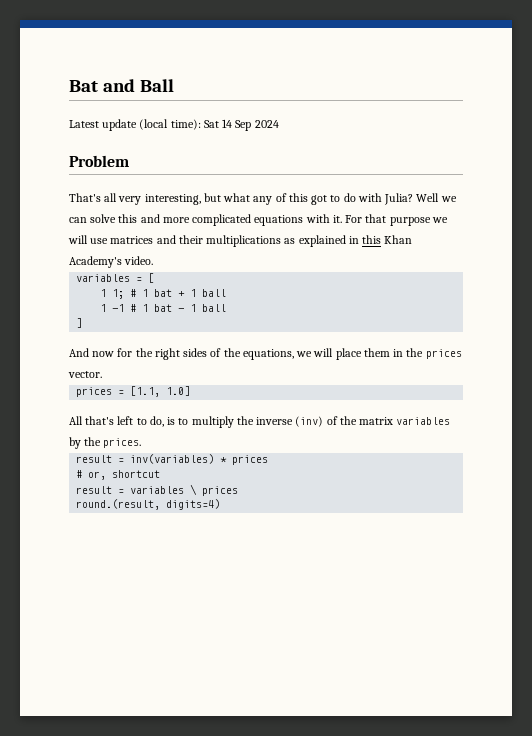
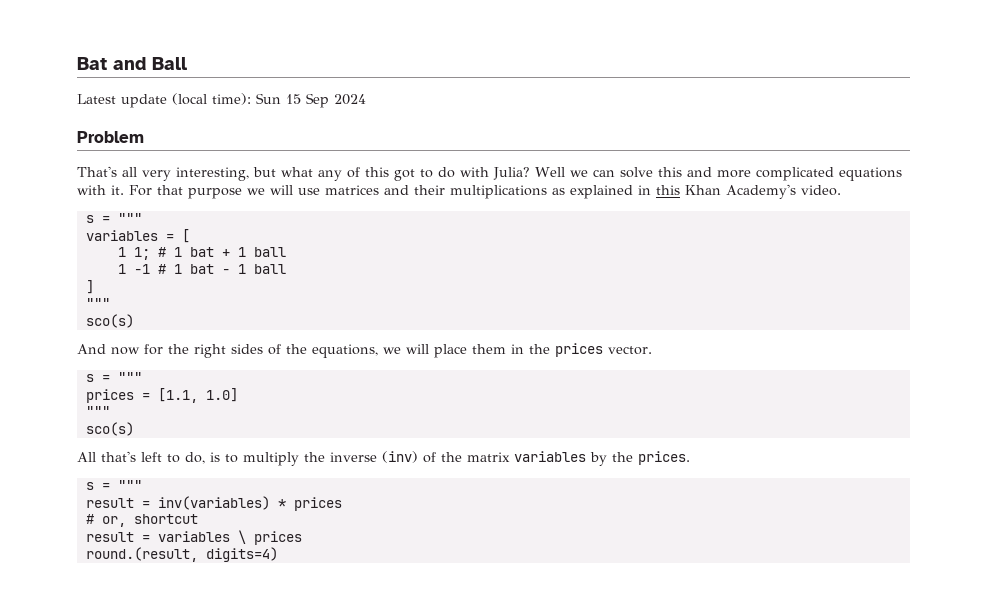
[203,119,233,128] Sat 14 -> [256,93,301,104] Sun 15
(154, 260) none -> [85,213,142,223] // s = """
(83, 323) none -> [85,298,110,308] [85,314,134,328] // """ // sco(s)
(102, 374) none -> [85,372,142,382] // s = """
(191, 391) none -> [85,406,110,416] [85,422,134,436] // """ // sco(s)
(142, 443) none -> [85,480,142,490] // s = """

